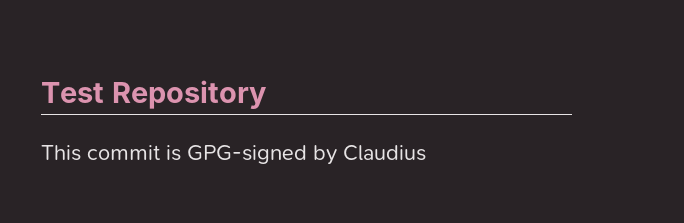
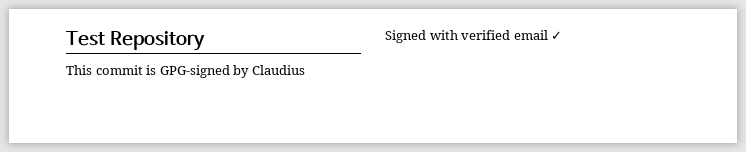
(426, 153) none -> [385,30,563,43] // Signed with verified email ✓

